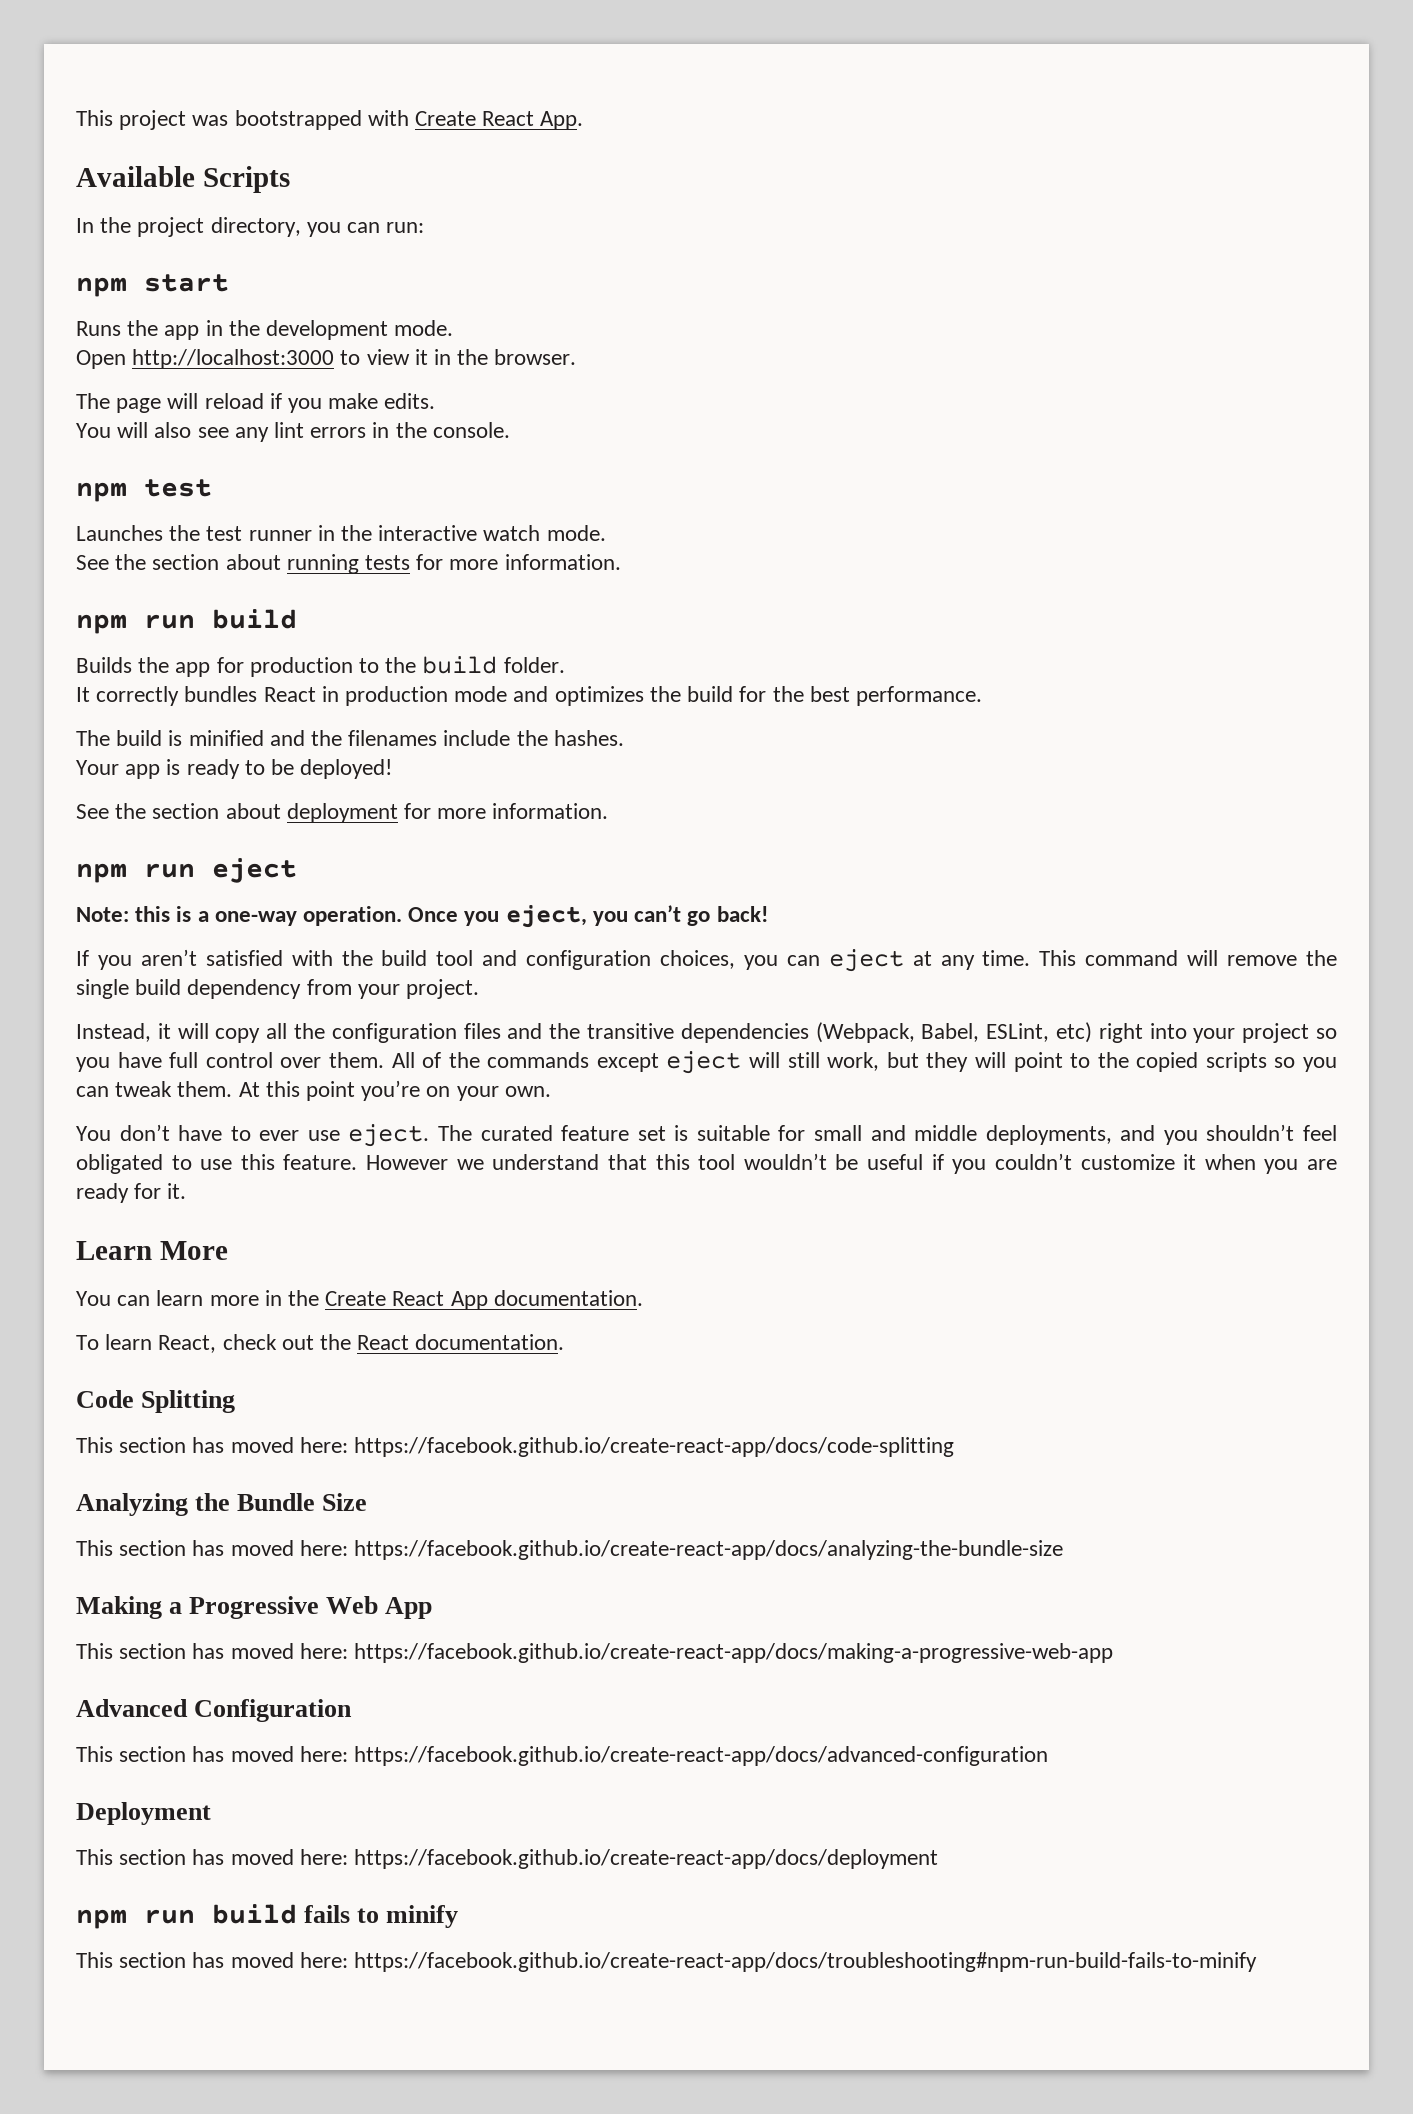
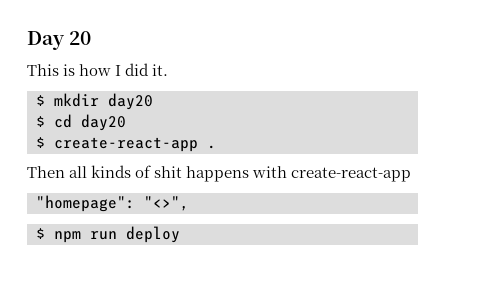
[76,110,584,130] [76,166,290,193] [76,217,425,237] [76,274,229,297] [76,320,454,340] [76,349,577,369] [76,393,436,413] [76,422,510,442] [76,479,212,502] [76,525,606,541] [76,554,621,574] [76,609,297,634] [76,656,565,677] [76,686,982,706] [76,730,624,746] [76,759,393,779] [76,803,609,823] [76,858,297,883] [76,905,768,928] [76,949,1338,972] [76,979,480,999] [76,1022,1337,1043] [76,1051,1337,1074] [76,1080,551,1101] [76,1124,1338,1147] [76,1153,1337,1174] [76,1183,187,1203] [76,1241,228,1260] [76,1290,643,1310] [76,1334,565,1353] [76,1390,236,1413] [76,1437,955,1457] [76,1493,368,1516] [76,1540,1064,1560] [76,1596,433,1619] [76,1643,1114,1663] [76,1699,353,1722] [76,1746,1049,1766] [76,1802,211,1825] [76,1849,939,1869] [76,1904,459,1929] [76,1952,1258,1972] This project was bootstrapped with Create React App. // Available Scripts // In the project directory, you can run: // npm start // Runs the app in the development mode. // Open http://localhost:3000 to view it in the browser. // The page will reload if you make edits. // You will also see any lint errors in the console. // npm test // Launches the test runner in the interactive watch mode. // See the section about running tests for more information. // npm run build // Builds the app for production to the build folder. // It correctly bundles React in production mode and optimizes the build for the best performance. // The build is minified and the filenames include the hashes. // Your app is ready to be deployed! // See the section about deployment for more information. // npm run eject // Note: this is a one-way operation. Once you eject, you can’t go back! // If you aren’t satisfied with the build tool and configuration choices, you can eject at any time. This command will remove the single build dependency from your project. // Instead, it will copy all the configuration files and the transitive dependencies (Webpack, Babel, ESLint, etc) right into your project so you have full control over them. All of the commands except eject will still work, but they will point to the copied scripts so you can tweak them. At this point you’re on your own. // You don’t have to ever use eject. The curated feature set is suitable for small and middle deployments, and you shouldn’t feel obligated to use this feature. However we understand that this tool wouldn’t be useful if you couldn’t customize it when you are ready for it. // Learn More // You can learn more in the Create React App documentation. // To learn React, check out the React documentation. // Code Splitting // This section has moved here: https://facebook.github.io/create-react-app/docs/code-splitting // Analyzing the Bundle Size // This section has moved here: https://facebook.github.io/create-react-app/docs/analyzing-the-bundle-size // Making a Progressive Web App // This section has moved here: https://facebook.github.io/create-react-app/docs/making-a-progressive-web-app // Advanced Configuration // This section has moved here: https://facebook.github.io/create-react-app/docs/advanced-configuration // Deployment // This section has moved here: https://facebook.github.io/create-react-app/docs/deployment // npm run build fails to minify // This section has moved here: https://facebook.github.io/create-react-app/docs/troubleshooting#npm-run-build-fails-to-minify -> [27,31,92,50] [27,63,169,76] [36,93,153,110] [36,114,126,131] [36,137,216,152] [27,165,412,182] [36,195,189,212] [36,226,180,243] Day 20 // This is how I did it. // $ mkdir day20 // $ cd day20 // $ create-react-app . // Then all kinds of shit happens with create-react-app // "homepage": "<>", // $ npm run deploy

